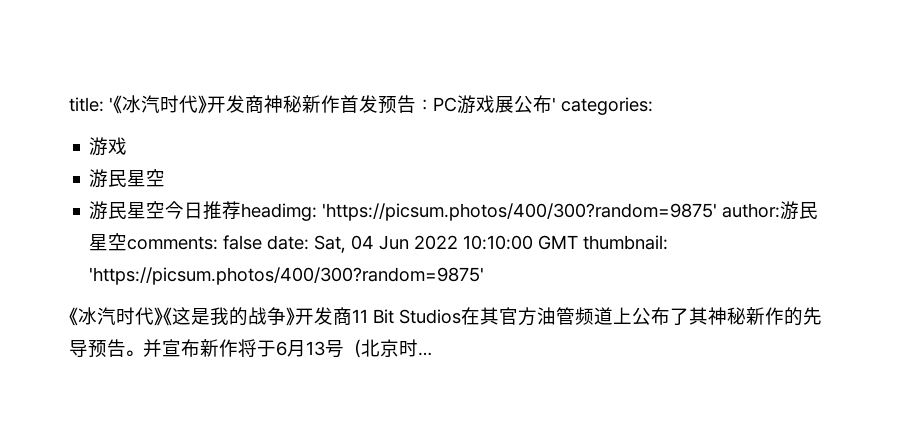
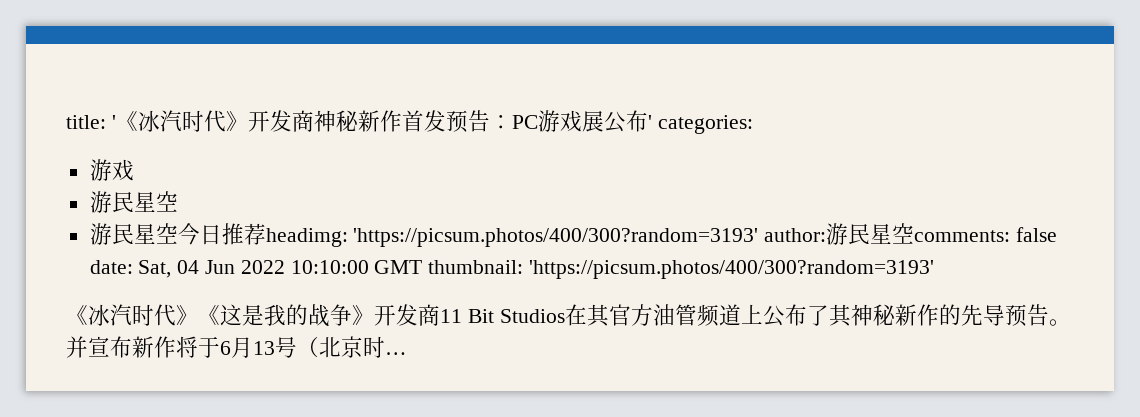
[322,203,718,221] 'https://picsum.photos/400/300?random=9875' -> [353,228,759,247] 'https://picsum.photos/400/300?random=3193'
[89,267,485,285] 'https://picsum.photos/400/300?random=9875' -> [529,260,935,279] 'https://picsum.photos/400/300?random=3193'

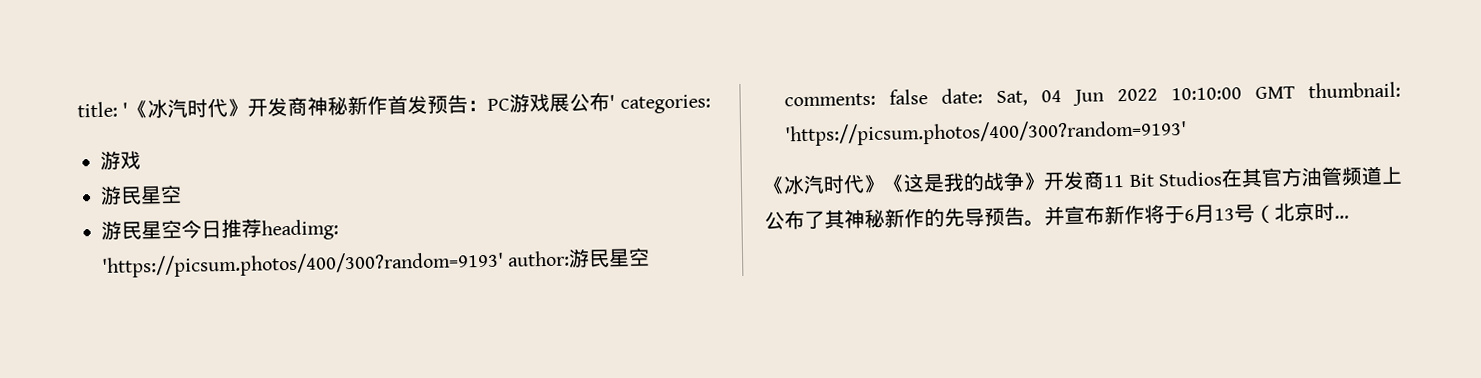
[353,228,759,247] 'https://picsum.photos/400/300?random=3193' -> [101,250,504,278] 'https://picsum.photos/400/300?random=9193'
[529,260,935,279] 'https://picsum.photos/400/300?random=3193' -> [785,119,1187,147] 'https://picsum.photos/400/300?random=9193'

